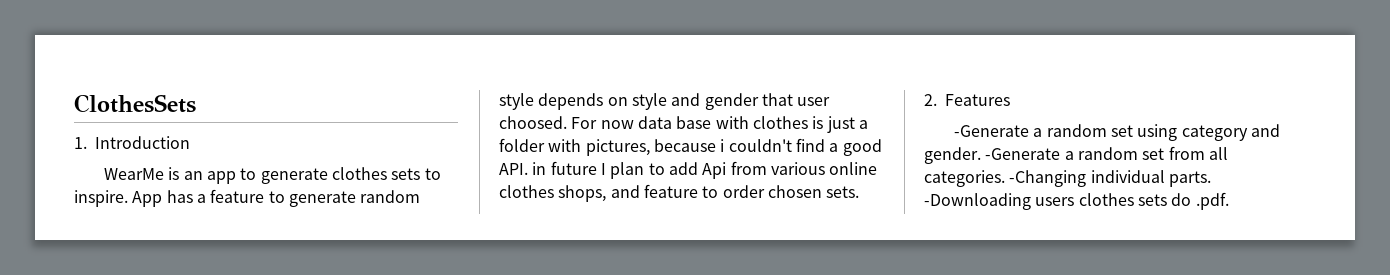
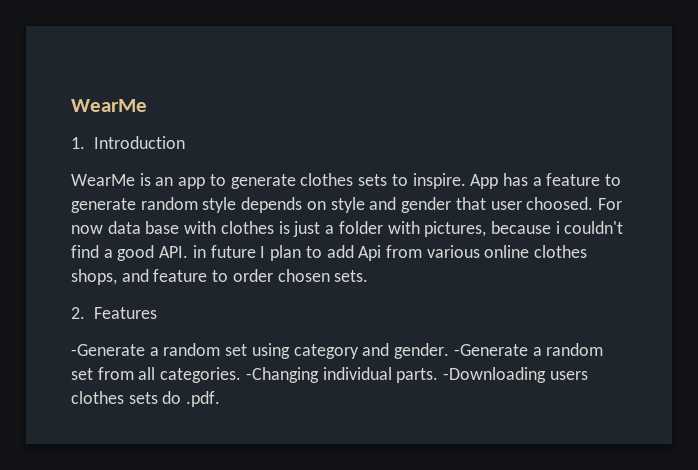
[74,94,196,113] ClothesSets -> [71,99,147,112] WearMe

